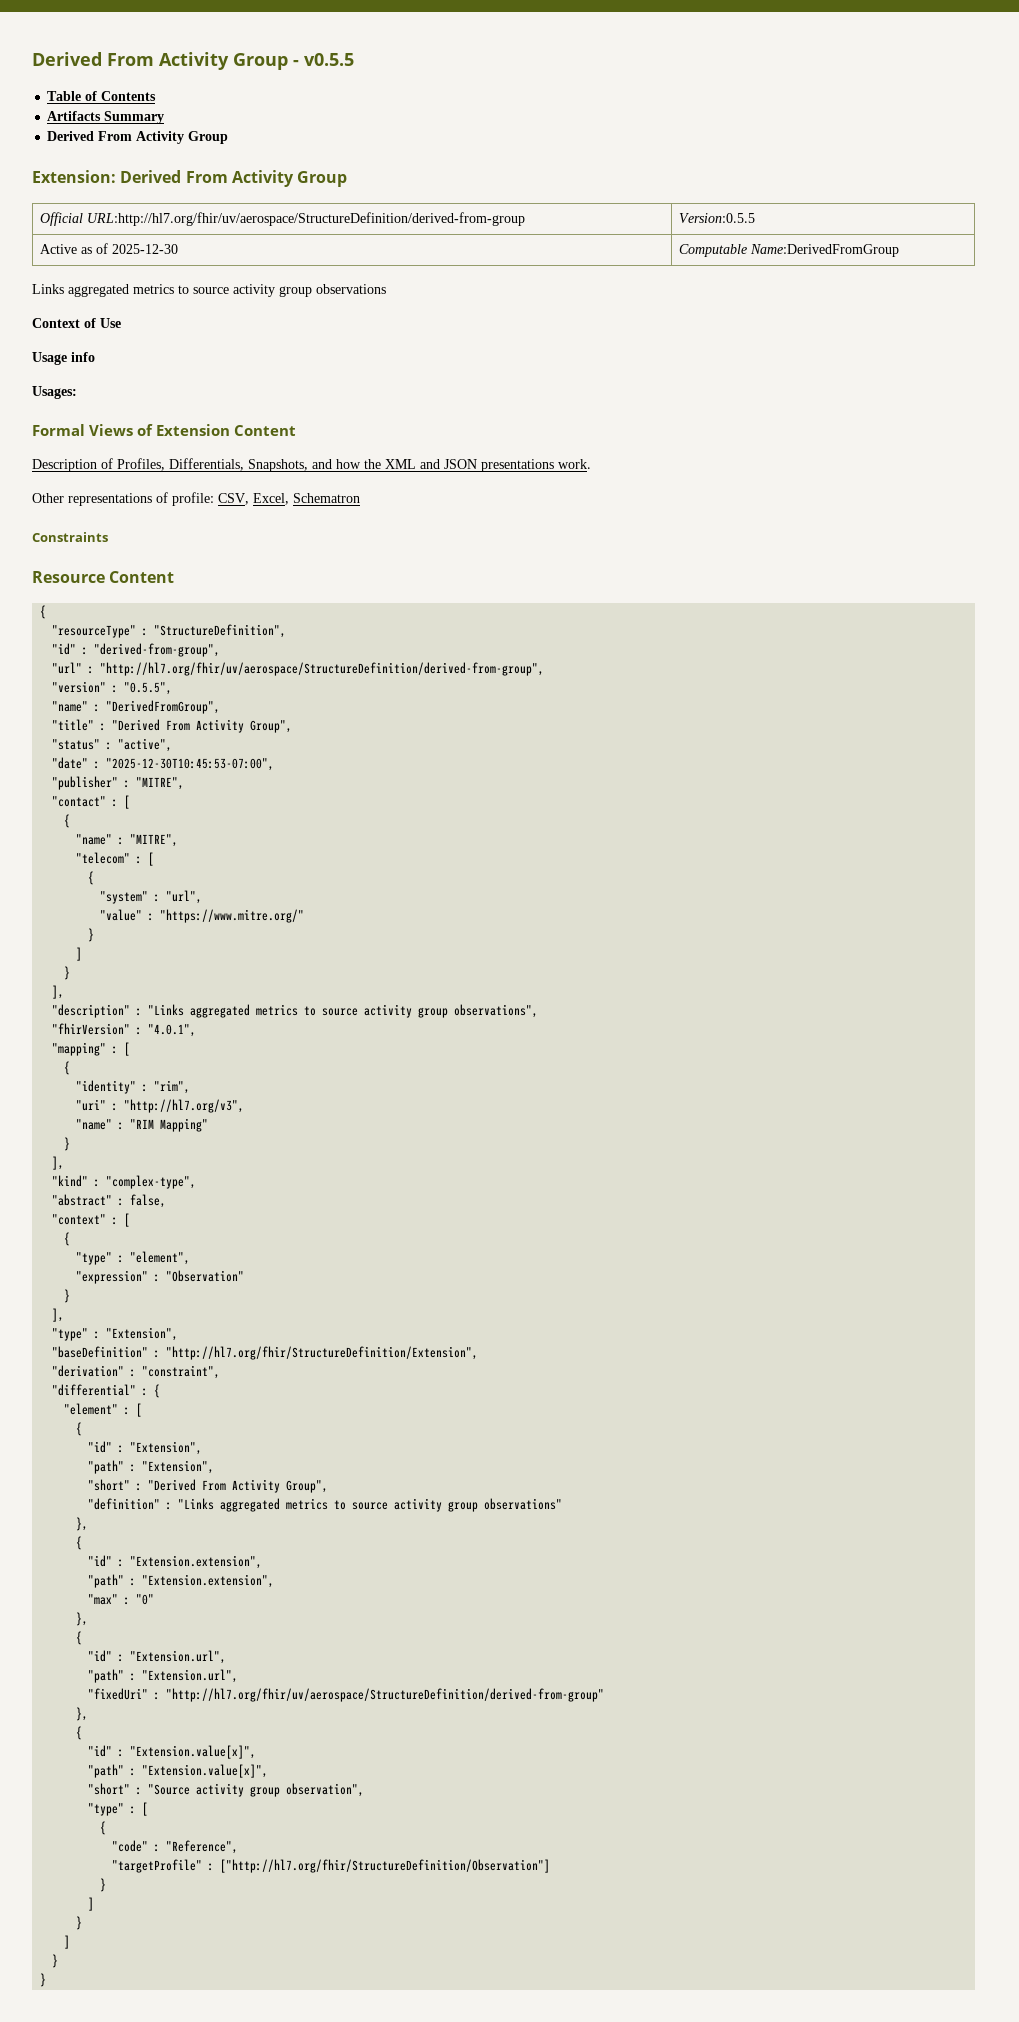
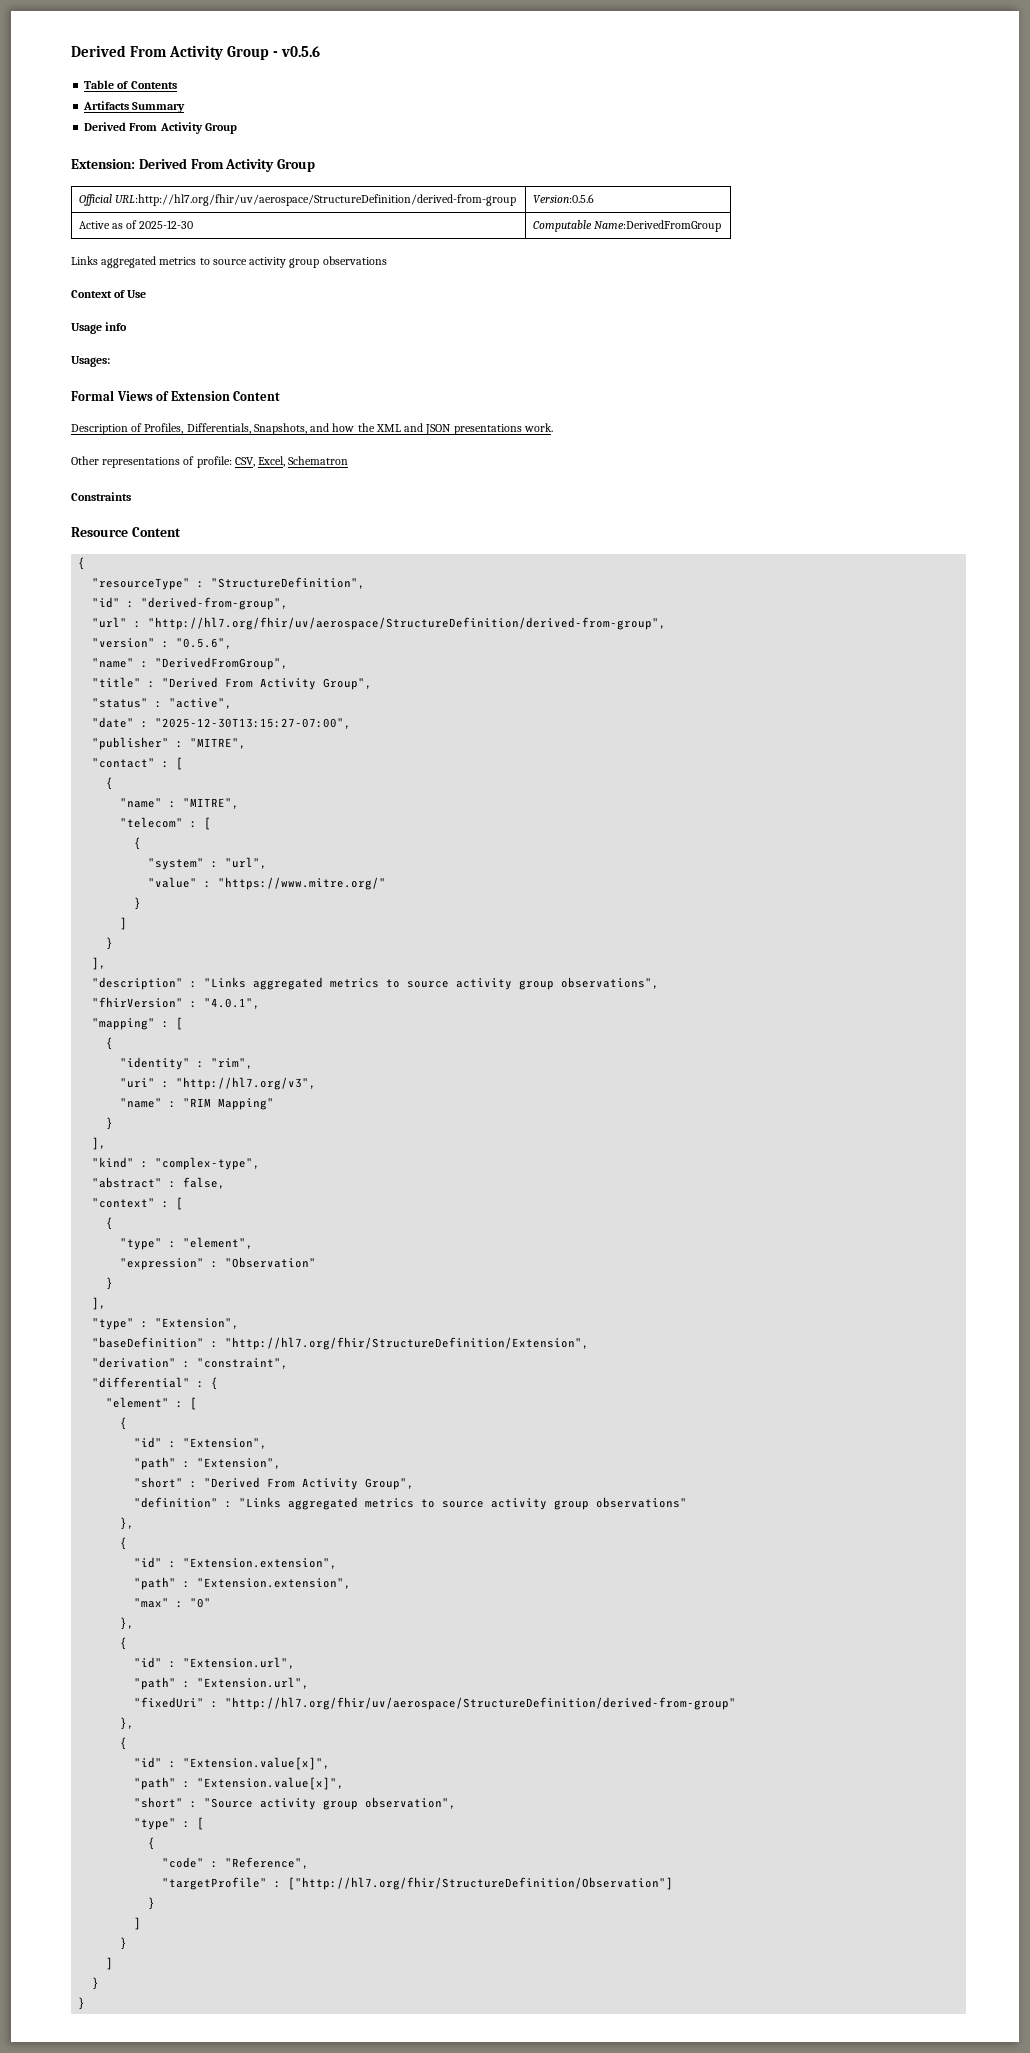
[304,53,354,66] v0.5.5 -> [281,46,321,57] v0.5.6
[679,213,756,223] Version:0.5.5 -> [532,194,594,204] Version:0.5.6
[124,682,173,695] "0.5.5", -> [176,638,233,649] "0.5.6",
[106,758,275,771] "2025-12-30T10:45:53-07:00", -> [155,718,352,729] "2025-12-30T13:15:27-07:00",

